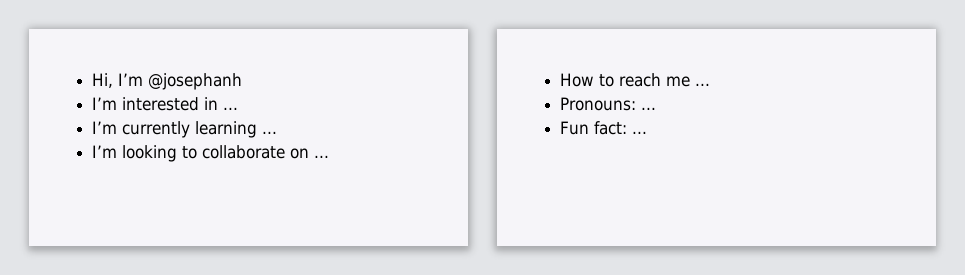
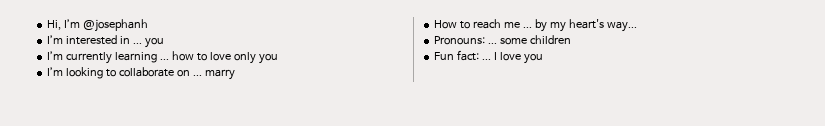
(239, 108) none -> [144,38,164,48] you
(278, 132) none -> [171,51,278,64] how to love only you
(330, 156) none -> [204,69,235,80] marry
(711, 84) none -> [534,19,637,32] by my heart's way...
(657, 108) none -> [500,35,572,45] some children
(648, 132) none -> [494,52,543,64] I love you

